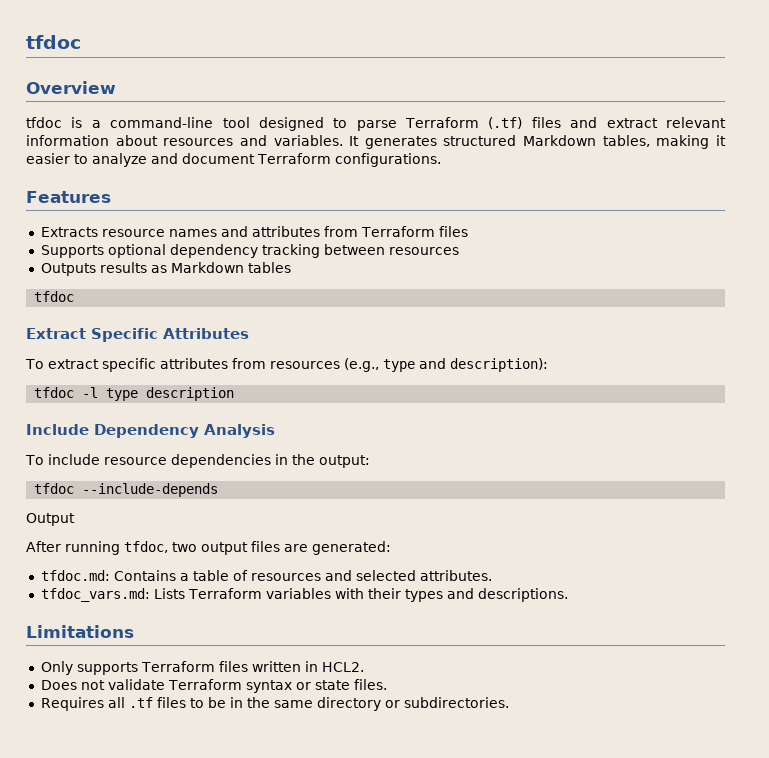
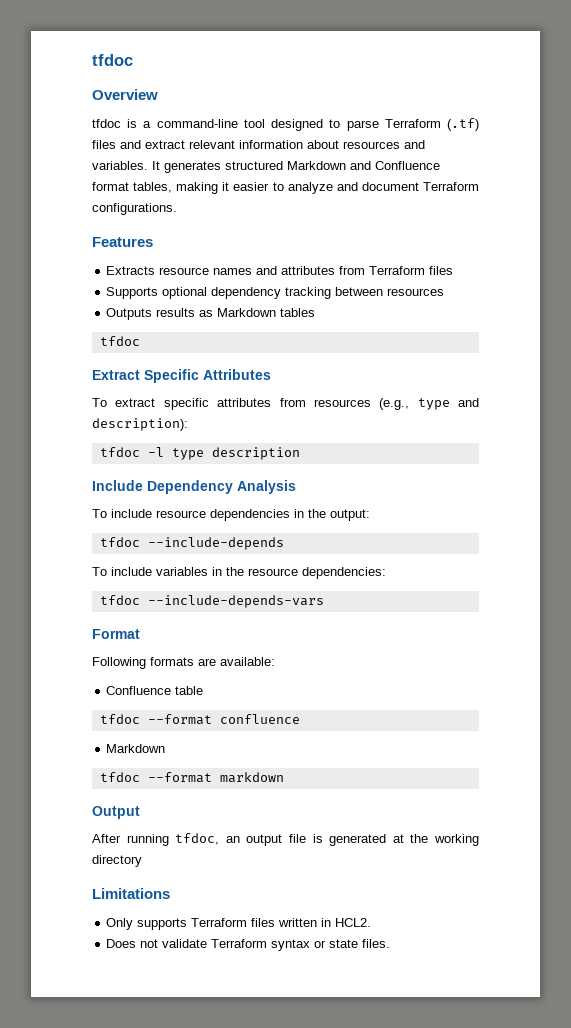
(597, 140) none -> [350,161,440,170] [92,182,129,191] and Confluence format
[26,513,75,526] [26,541,391,555] [40,570,492,581] [40,588,568,602] Output // After running tfdoc, two output files are generated: // tfdoc.md: Contains a table of resources and selected attributes. // tfdoc_vars.md: Lists Terraform variables with their types and descriptions. -> [92,567,386,579] [99,595,324,608] [92,629,140,639] [92,657,275,669] [106,686,204,695] [99,714,300,725] [106,744,166,753] [99,772,284,783] [92,806,140,819] [92,833,479,846] [92,855,142,867] To include variables in the resource dependencies: // tfdoc --include-depends-vars // Format // Following formats are available: // Confluence table // tfdoc --format confluence // Markdown // tfdoc --format markdown // Output // After running tfdoc, an output file is generated at the working directory
[40,697,509,711] // Requires all .tf files to be in the same directory or subdirectories. -> (391, 943) none

